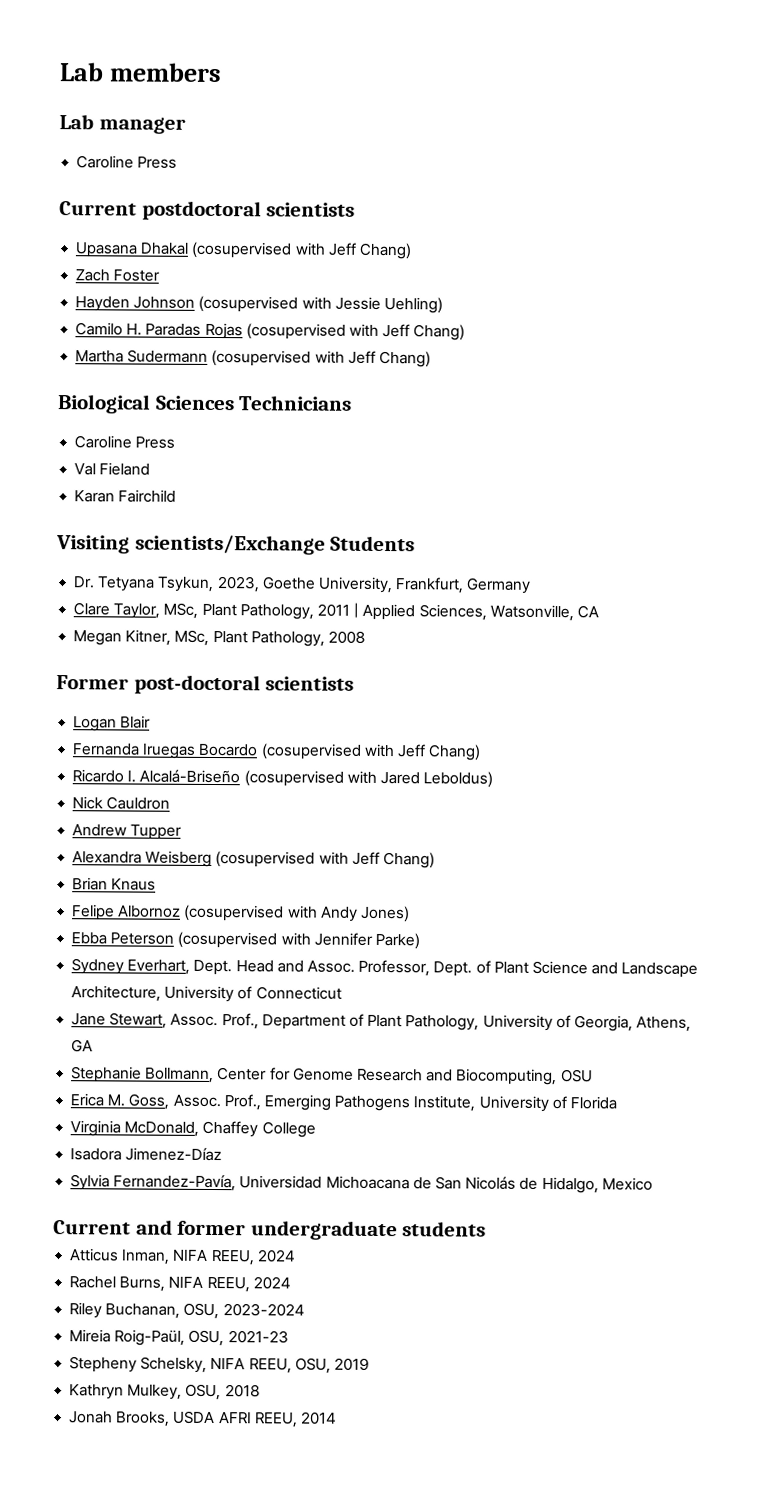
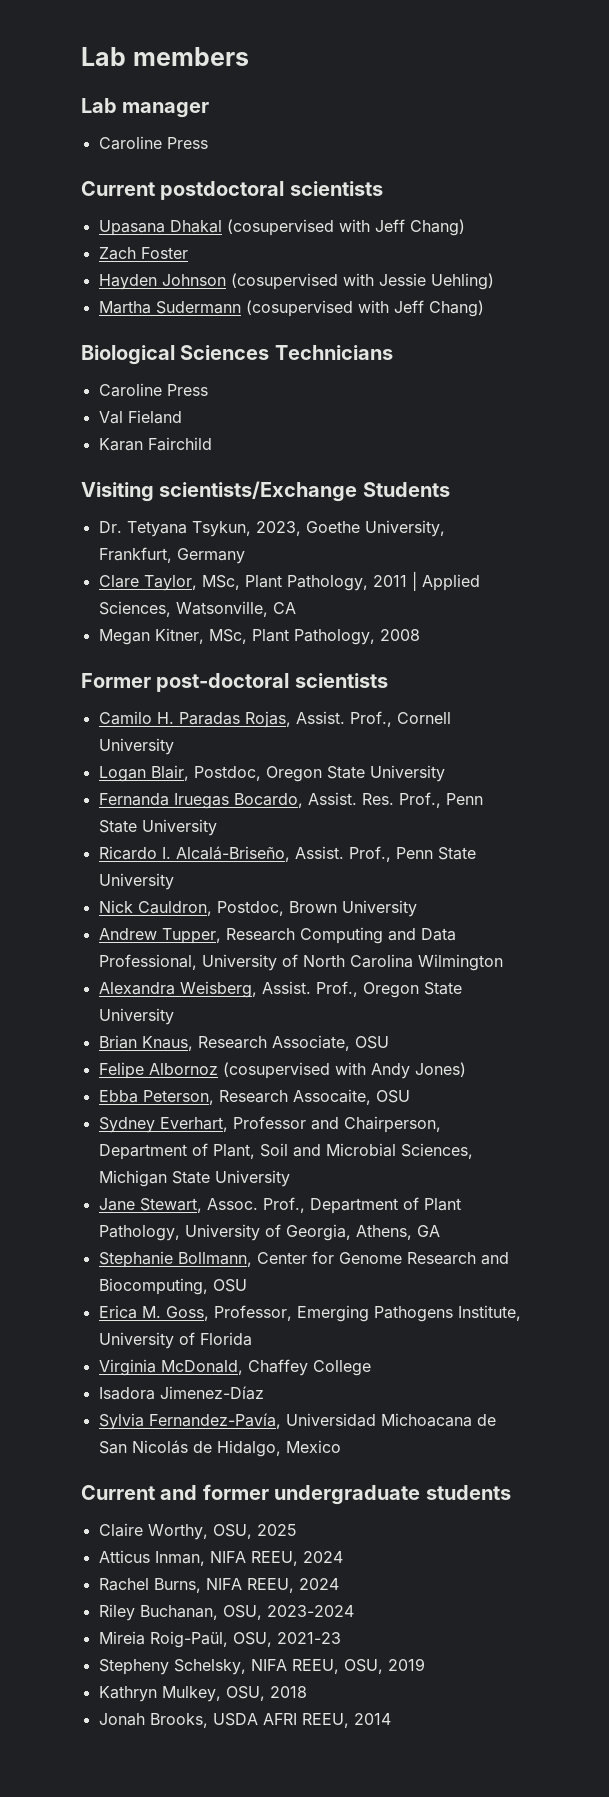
[75,322,466,341] // Camilo H. Paradas Rojas (cosupervised with Jeff Chang) -> (494, 281) none
[73,715,152,732] [72,743,482,761] [72,769,494,788] [72,796,171,810] [72,824,183,840] [72,850,435,869] [72,877,157,891] Logan Blair // Fernanda Iruegas Bocardo (cosupervised with Jeff Chang) // Ricardo I. Alcalá-Briseño (cosupervised with Jared Leboldus) // Nick Cauldron // Andrew Tupper // Alexandra Weisberg (cosupervised with Jeff Chang) // Brian Knaus -> [98,711,451,728] [98,738,174,755] [98,765,445,782] [98,792,483,809] [98,819,217,836] [98,846,476,862] [98,873,174,890] [98,900,417,917] [98,927,456,944] [98,954,503,971] [98,981,462,998] [98,1008,174,1025] [98,1035,389,1051] Camilo H. Paradas Rojas, Assist. Prof., Cornell University // Logan Blair, Postdoc, Oregon State University // Fernanda Iruegas Bocardo, Assist. Res. Prof., Penn State University // Ricardo I. Alcalá-Briseño, Assist. Prof., Penn State University // Nick Cauldron, Postdoc, Brown University // Andrew Tupper, Research Computing and Data Professional, University of North Carolina Wilmington // Alexandra Weisberg, Assist. Prof., Oregon State University // Brian Knaus, Research Associate, OSU
[110,931,420,950] [71,958,699,978] [71,985,342,1003] Peterson (cosupervised with Jennifer Parke) // Sydney Everhart, Dept. Head and Assoc. Professor, Dept. of Plant Science and Landscape Architecture, University of Connecticut -> [142,1089,410,1105] [98,1116,441,1133] [98,1143,473,1160] [98,1170,290,1187] Peterson, Research Assocaite, OSU // Sydney Everhart, Professor and Chairperson, Department of Plant, Soil and Microbial Sciences, Michigan State University
[172,1094,261,1111] Assoc. Prof., -> [213,1305,292,1321] Professor,
(487, 1229) none -> [98,1523,297,1540] // Claire Worthy, OSU, 2025

